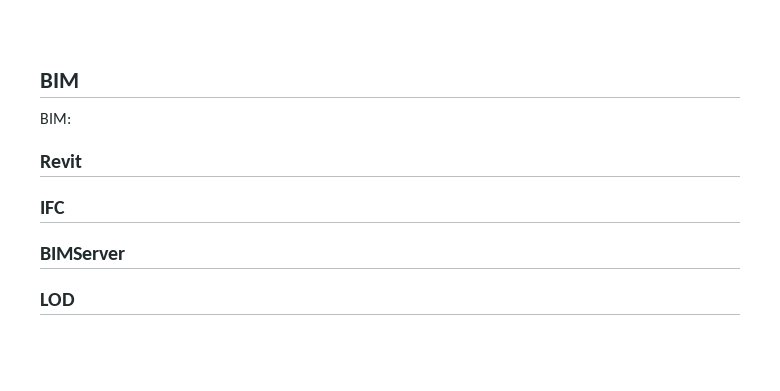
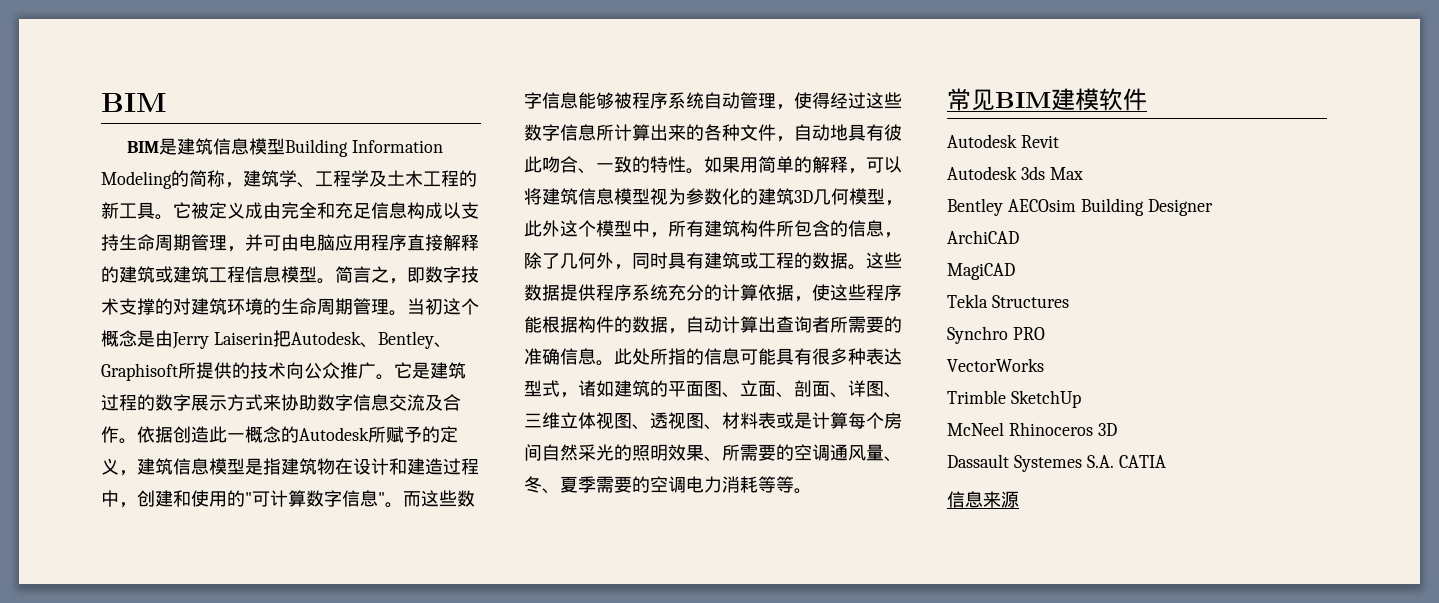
[40,113,71,124] [40,154,82,168] [40,201,65,214] [40,247,125,260] [40,293,75,306] BIM: // Revit // IFC // BIMServer // LOD -> [126,138,443,157] [101,170,477,189] [101,202,479,220] [101,234,479,252] [101,266,479,284] [101,298,479,316] [101,330,452,349] [101,362,466,381] [101,394,461,411] [101,426,458,444] [101,458,479,476] [101,490,475,508] [524,92,902,110] [524,124,902,142] [524,156,902,174] [524,188,903,206] [524,220,902,238] [524,252,902,270] [524,284,902,302] [524,316,902,334] [524,348,902,366] [524,380,902,398] [524,412,902,430] [524,444,902,462] [524,476,812,494] [947,88,1147,111] [947,134,1059,148] [947,166,1083,180] [947,198,1213,216] [947,230,1019,244] [947,263,1015,280] [947,294,1069,308] [947,326,1045,344] [947,358,1044,372] [947,390,1081,408] [947,422,1117,436] [947,454,1166,472] [947,491,1019,508] BIM是建筑信息模型Building Information Modeling的简称，建筑学、工程学及土木工程的新工具。它被定义成由完全和充足信息构成以支持生命周期管理，并可由电脑应用程序直接解释的建筑或建筑工程信息模型。简言之，即数字技术支撑的对建筑环境的生命周期管理。当初这个概念是由Jerry Laiserin把Autodesk、Bentley、Graphisoft所提供的技术向公众推广。它是建筑过程的数字展示方式来协助数字信息交流及合作。依据创造此一概念的Autodesk所赋予的定义，建筑信息模型是指建筑物在设计和建造过程中，创建和使用的"可计算数字信息"。而这些数字信息能够被程序系统自动管理，使得经过这些数字信息所计算出来的各种文件，自动地具有彼此吻合、一致的特性。如果用简单的解释，可以将建筑信息模型视为参数化的建筑3D几何模型，此外这个模型中，所有建筑构件所包含的信息，除了几何外，同时具有建筑或工程的数据。这些数据提供程序系统充分的计算依据，使这些程序能根据构件的数据，自动计算出查询者所需要的准确信息。此处所指的信息可能具有很多种表达型式，诸如建筑的平面图、立面、剖面、详图、三维立体视图、透视图、材料表或是计算每个房间自然采光的照明效果、所需要的空调通风量、冬、夏季需要的空调电力消耗等等。 // 常见BIM建模软件 // Autodesk Revit // Autodesk 3ds Max // Bentley AECOsim Building Designer // ArchiCAD // MagiCAD // Tekla Structures // Synchro PRO // VectorWorks // Trimble SketchUp // McNeel Rhinoceros 3D // Dassault Systemes S.A. CATIA // 信息来源

